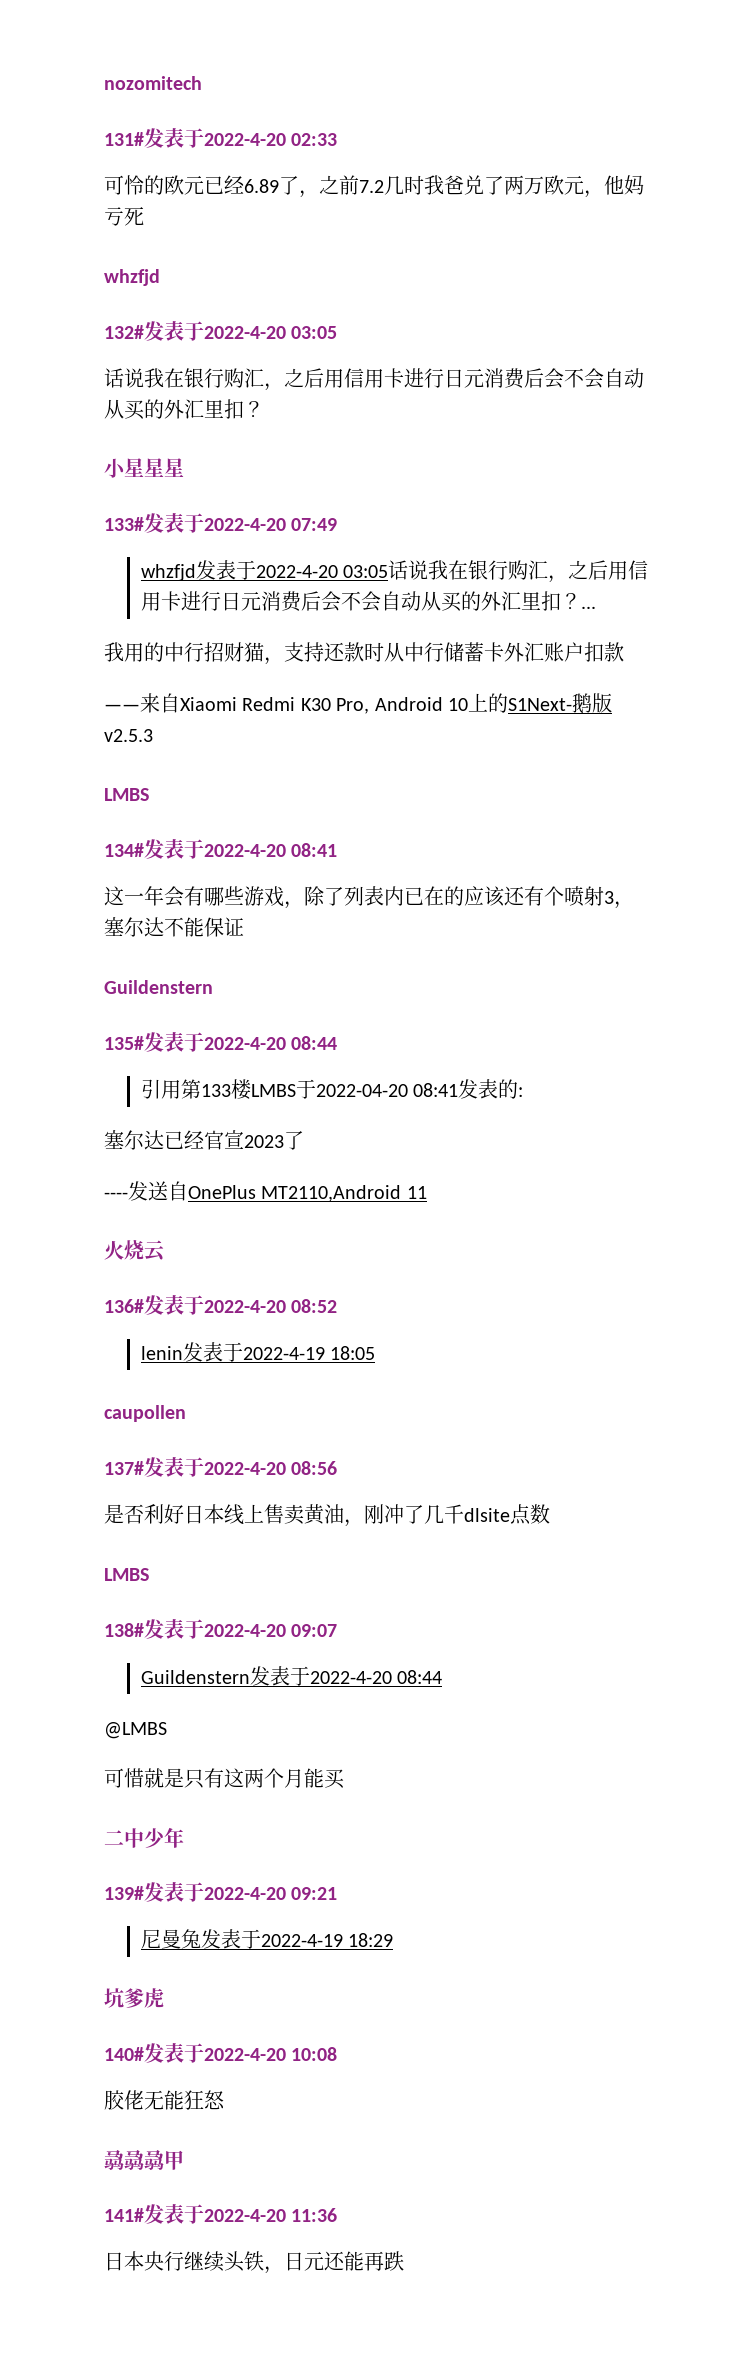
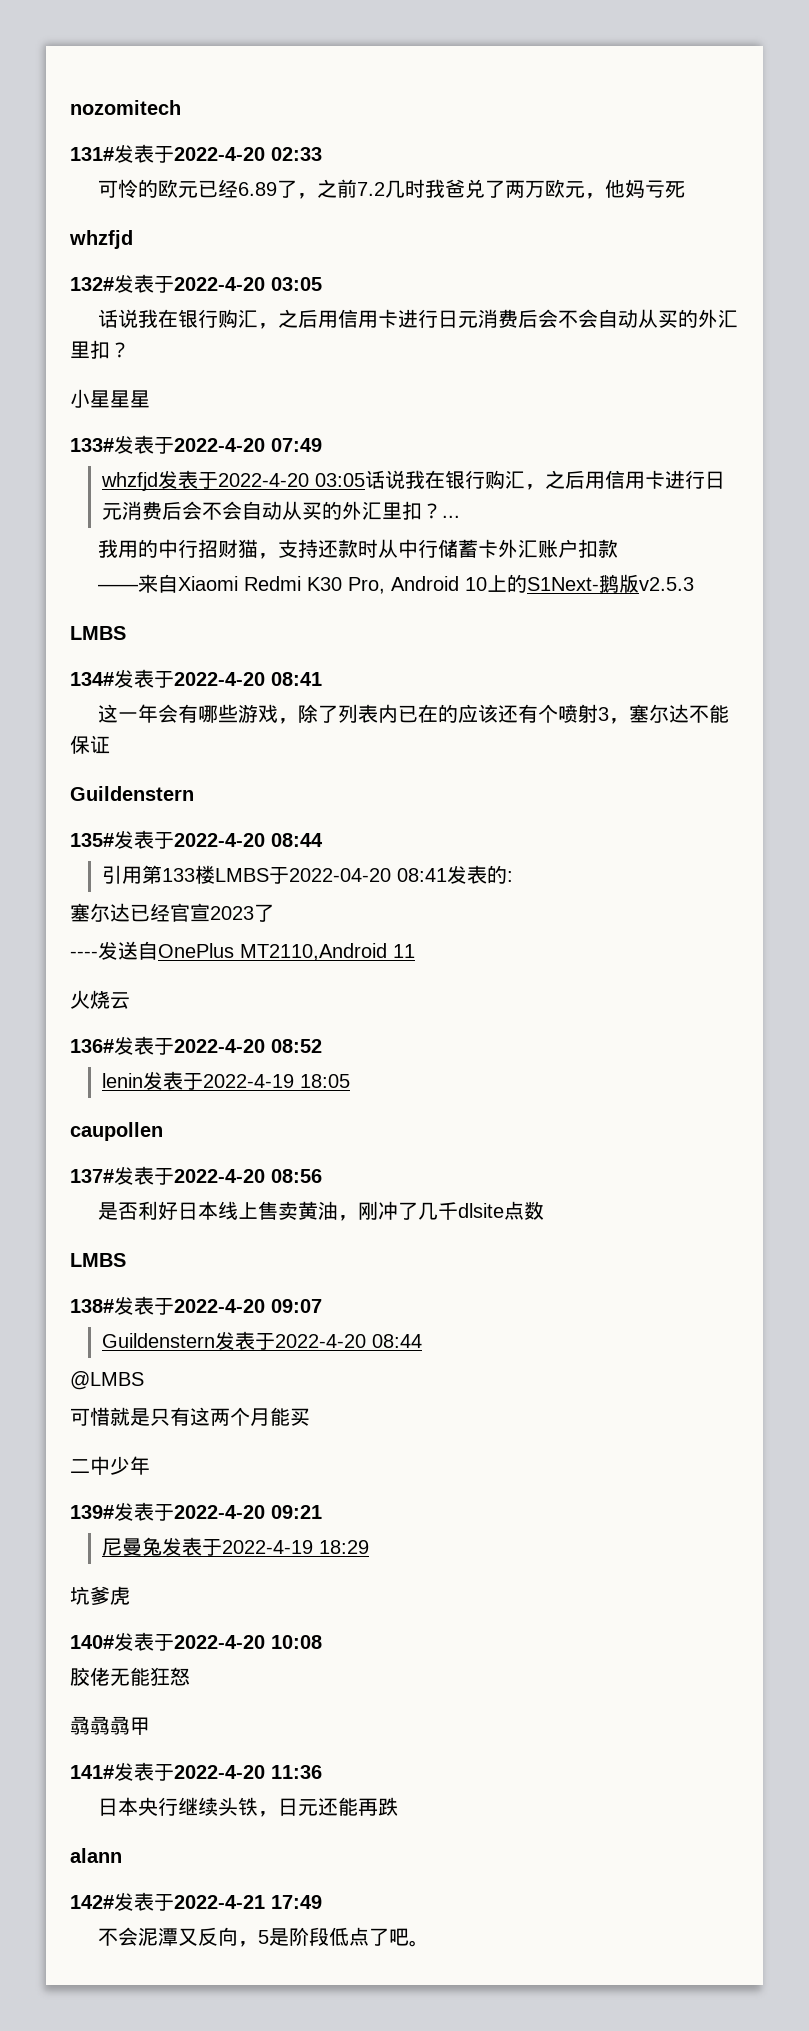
(404, 2261) none -> [70,1848,122,1863] [70,1892,322,1911] [98,1927,430,1947] // alann // 142#发表于2022-4-21 17:49 // 不会泥潭又反向，5是阶段低点了吧。

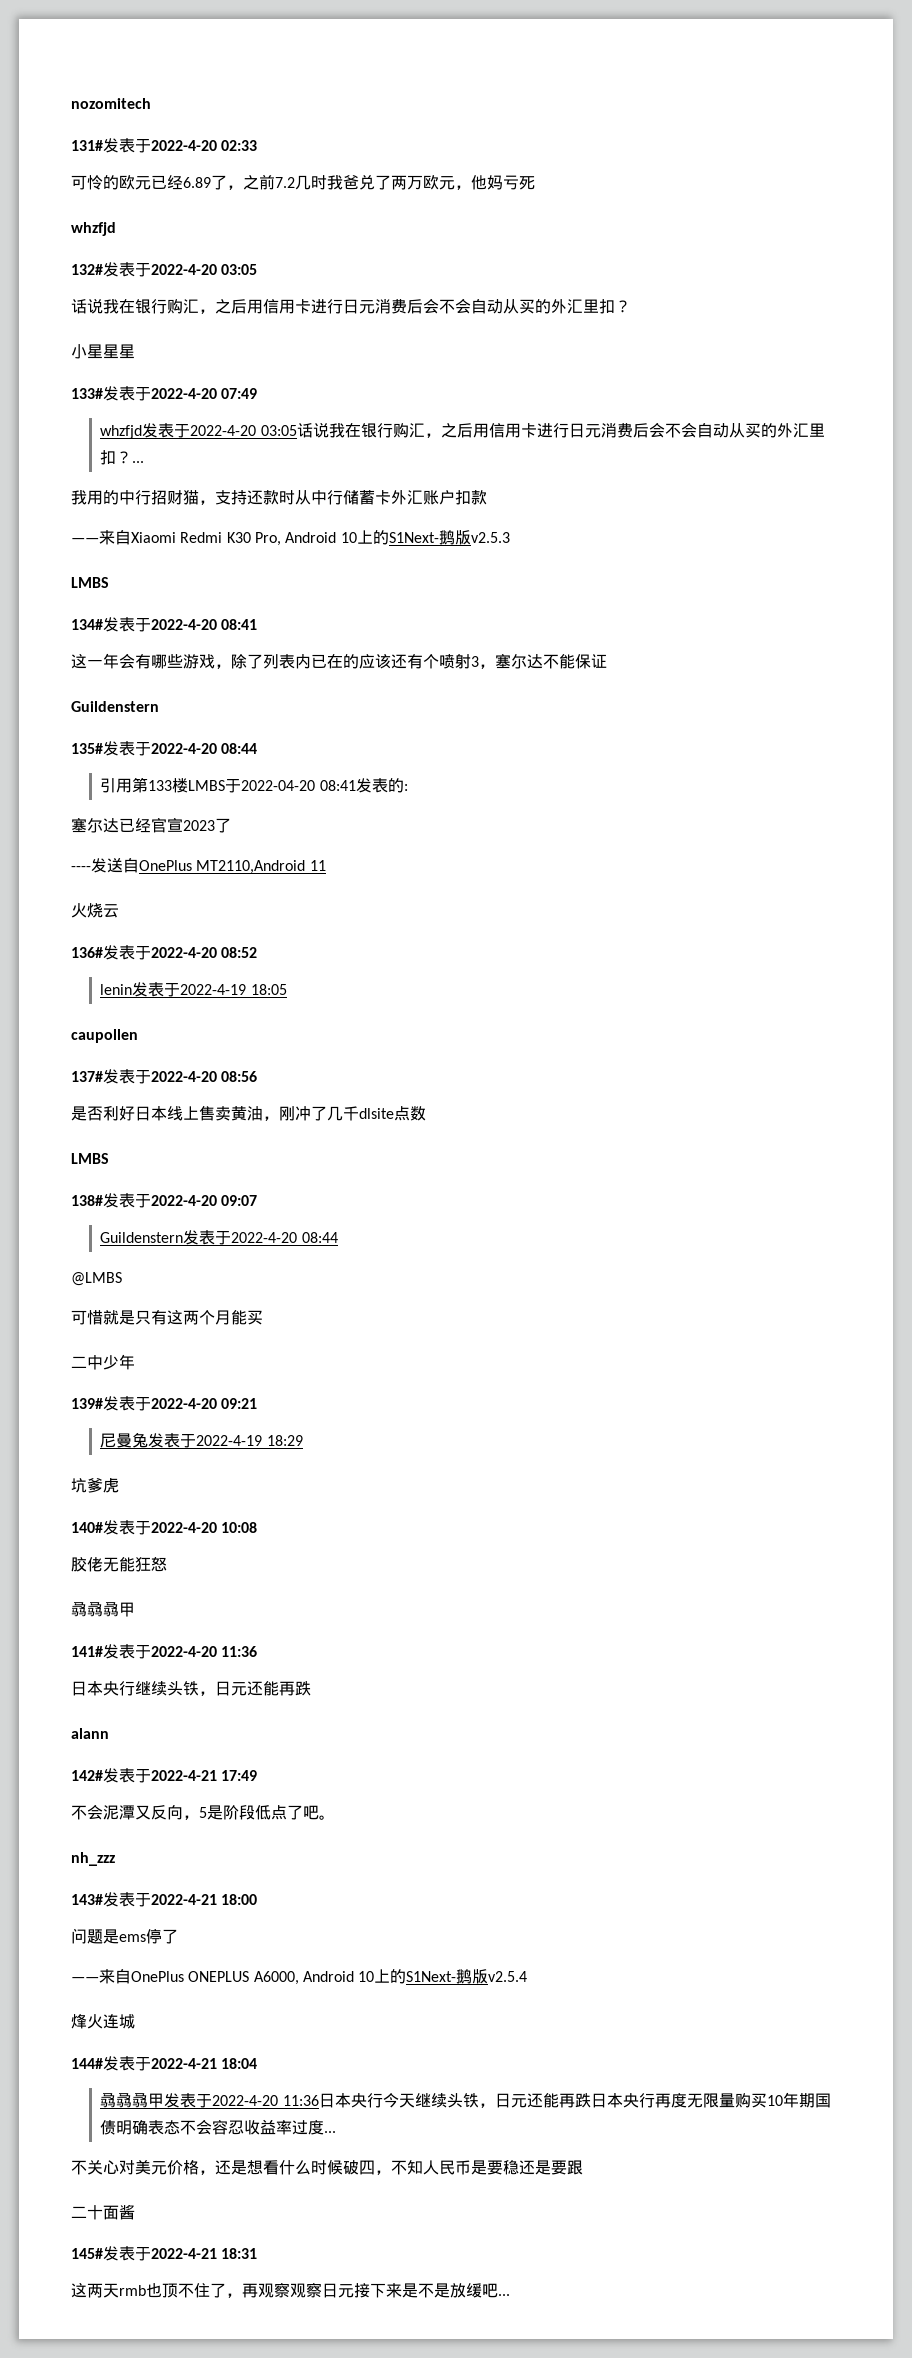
(430, 1943) none -> [71,1852,115,1866] [71,1892,258,1907] [71,1928,178,1944] [71,1969,528,1985] [71,2014,135,2029] [71,2056,258,2071] [100,2092,831,2108] [100,2119,337,2135] [71,2159,583,2175] [71,2204,135,2220] [71,2246,258,2261] [71,2282,510,2298] // nh_zzz // 143#发表于2022-4-21 18:00 // 问题是ems停了 // ——来自OnePlus ONEPLUS A6000, Android 10上的S1Next-鹅版v2.5.4 // 烽火连城 // 144#发表于2022-4-21 18:04 // 骉骉骉甲发表于2022-4-20 11:36日本央行今天继续头铁，日元还能再跌日本央行再度无限量购买10年期国债明确表态不会容忍收益率过度... // 不关心对美元价格，还是想看什么时候破四，不知人民币是要稳还是要跟 // 二十面酱 // 145#发表于2022-4-21 18:31 // 这两天rmb也顶不住了，再观察观察日元接下来是不是放缓吧...

